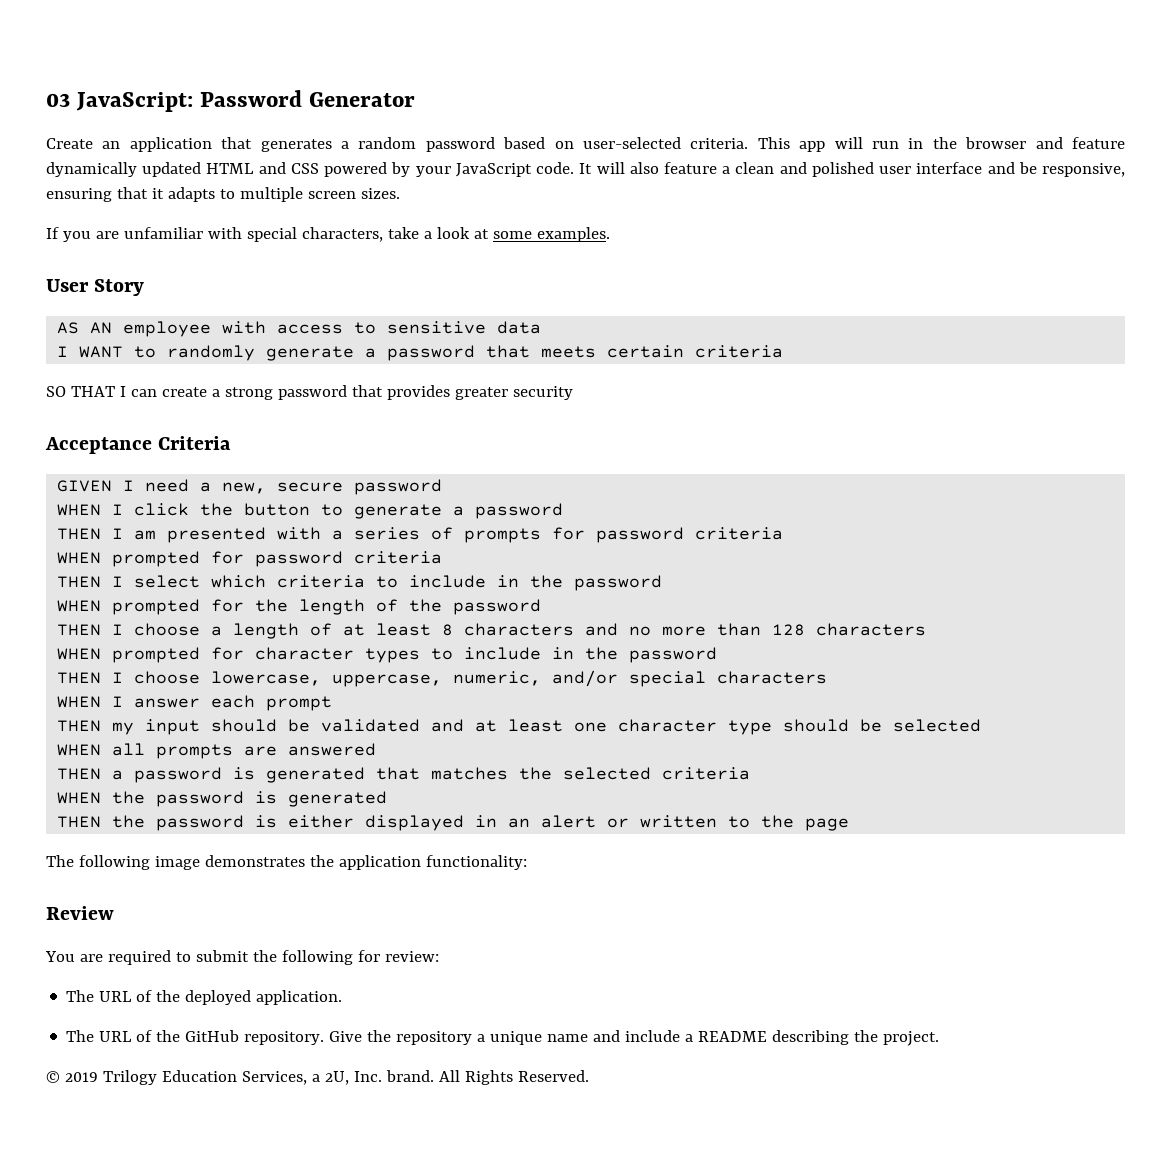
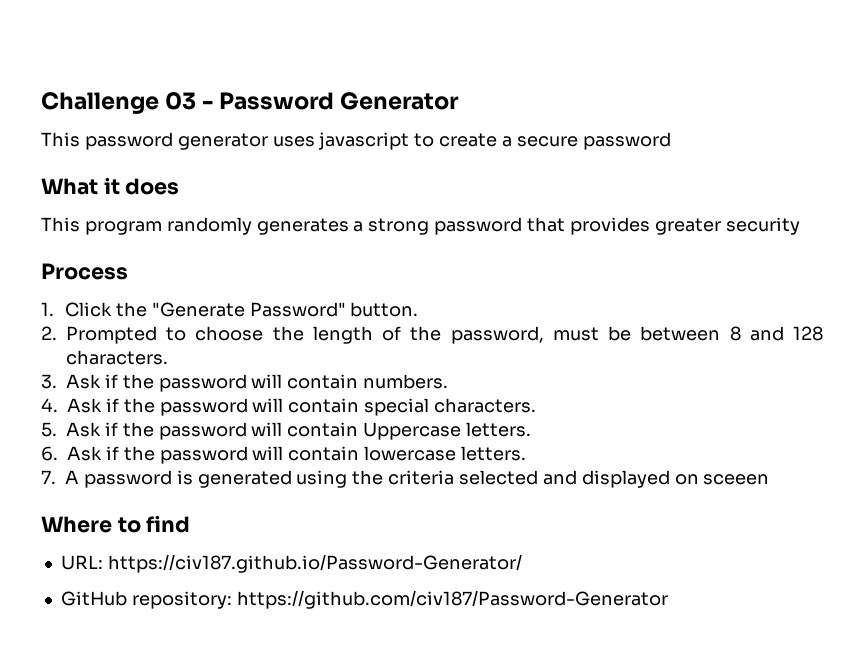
[46,92,194,112] 03 JavaScript: -> [41,92,214,114] Challenge 03 -
[46,137,1125,152] [46,162,1126,177] [46,187,400,202] [46,227,610,242] [46,279,145,296] [57,321,542,337] [57,345,784,361] [46,386,207,397] Create an application that generates a random password based on user-selected criteria. This app will run in the browser and feature dynamically updated HTML and CSS powered by your JavaScript code. It will also feature a clean and polished user interface and be responsive, ensuring that it adapts to multiple screen sizes. // If you are unfamiliar with special characters, take a look at some examples. // User Story // AS AN employee with access to sensitive data // I WANT to randomly generate a password that meets certain criteria // SO THAT I can create -> [41,132,671,150] [41,177,180,195] [41,217,349,235] This password generator uses javascript to create a secure password // What it does // This program randomly generates
[45,436,232,454] [57,479,443,495] [57,503,564,519] [57,527,784,543] [57,551,443,567] [57,575,663,591] [57,599,542,615] [57,623,927,639] [57,647,718,663] [57,670,828,687] [57,695,333,711] [57,719,982,735] [57,743,377,759] [57,767,751,783] [57,791,388,807] [57,815,850,831] [46,855,527,870] [46,906,114,920] [45,950,439,965] [66,990,343,1005] [66,1030,940,1046] [46,1070,589,1085] Acceptance Criteria // GIVEN I need a new, secure password // WHEN I click the button to generate a password // THEN I am presented with a series of prompts for password criteria // WHEN prompted for password criteria // THEN I select which criteria to include in the password // WHEN prompted for the length of the password // THEN I choose a length of at least 8 characters and no more than 128 characters // WHEN prompted for character types to include in the password // THEN I choose lowercase, uppercase, numeric, and/or special characters // WHEN I answer each prompt // THEN my input should be validated and at least one character type should be selected // WHEN all prompts are answered // THEN a password is generated that matches the selected criteria // WHEN the password is generated // THEN the password is either displayed in an alert or written to the page // The following image demonstrates the application functionality: // Review // You are required to submit the following for review: // The URL of the deployed application. // The URL of the GitHub repository. Give the repository a unique name and include a README describing the project. // © 2019 Trilogy Education Services, a 2U, Inc. brand. All Rights Reserved. -> [41,263,128,280] [41,302,419,317] [41,326,824,344] [66,350,168,365] [41,374,449,392] [41,398,537,416] [41,422,532,440] [41,446,527,464] [41,470,770,488] [41,515,191,533] [60,554,522,573] [60,590,668,609] Process // 1. Click the "Generate Password" button. // 2. Prompted to choose the length of the password, must be between 8 and 128 characters. // 3. Ask if the password will contain numbers. // 4. Ask if the password will contain special characters. // 5. Ask if the password will contain Uppercase letters. // 6. Ask if the password will contain lowercase letters. // 7. A password is generated using the criteria selected and displayed on sceeen // Where to find // URL: https://civ187.github.io/Password-Generator/ // GitHub repository: https://github.com/civ187/Password-Generator

